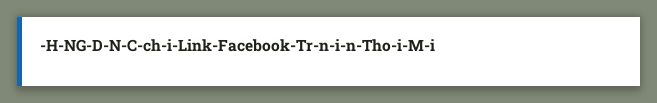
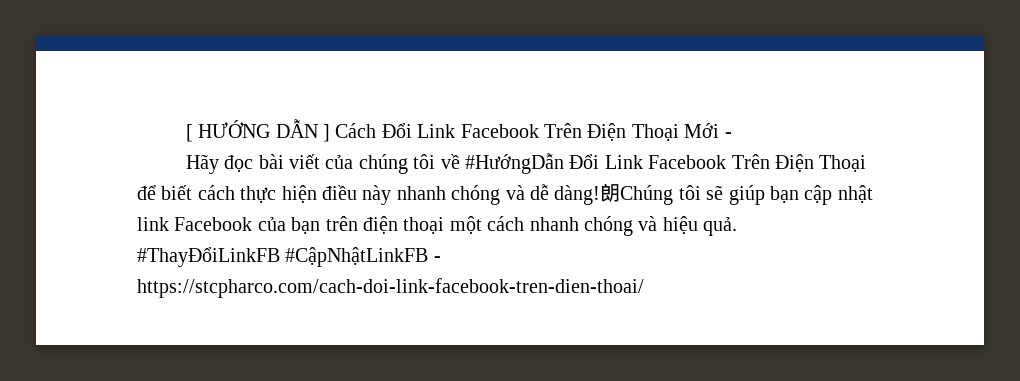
[40,39,435,52] -H-NG-D-N-C-ch-i-Link-Facebook-Tr-n-i-n-Tho-i-M-i -> [185,119,732,142] [185,153,867,174] [137,183,873,205] [137,216,738,236] [137,247,441,267] [137,278,644,298] [ HƯỚNG DẪN ] Cách Đổi Link Facebook Trên Điện Thoại Mới - // Hãy đọc bài viết của chúng tôi về #HướngDẫn Đổi Link Facebook Trên Điện Thoại để biết cách thực hiện điều này nhanh chóng và dễ dàng!朗Chúng tôi sẽ giúp bạn cập nhật link Facebook của bạn trên điện thoại một cách nhanh chóng và hiệu quả. #ThayĐổiLinkFB #CậpNhậtLinkFB - https://stcpharco.com/cach-doi-link-facebook-tren-dien-thoai/

